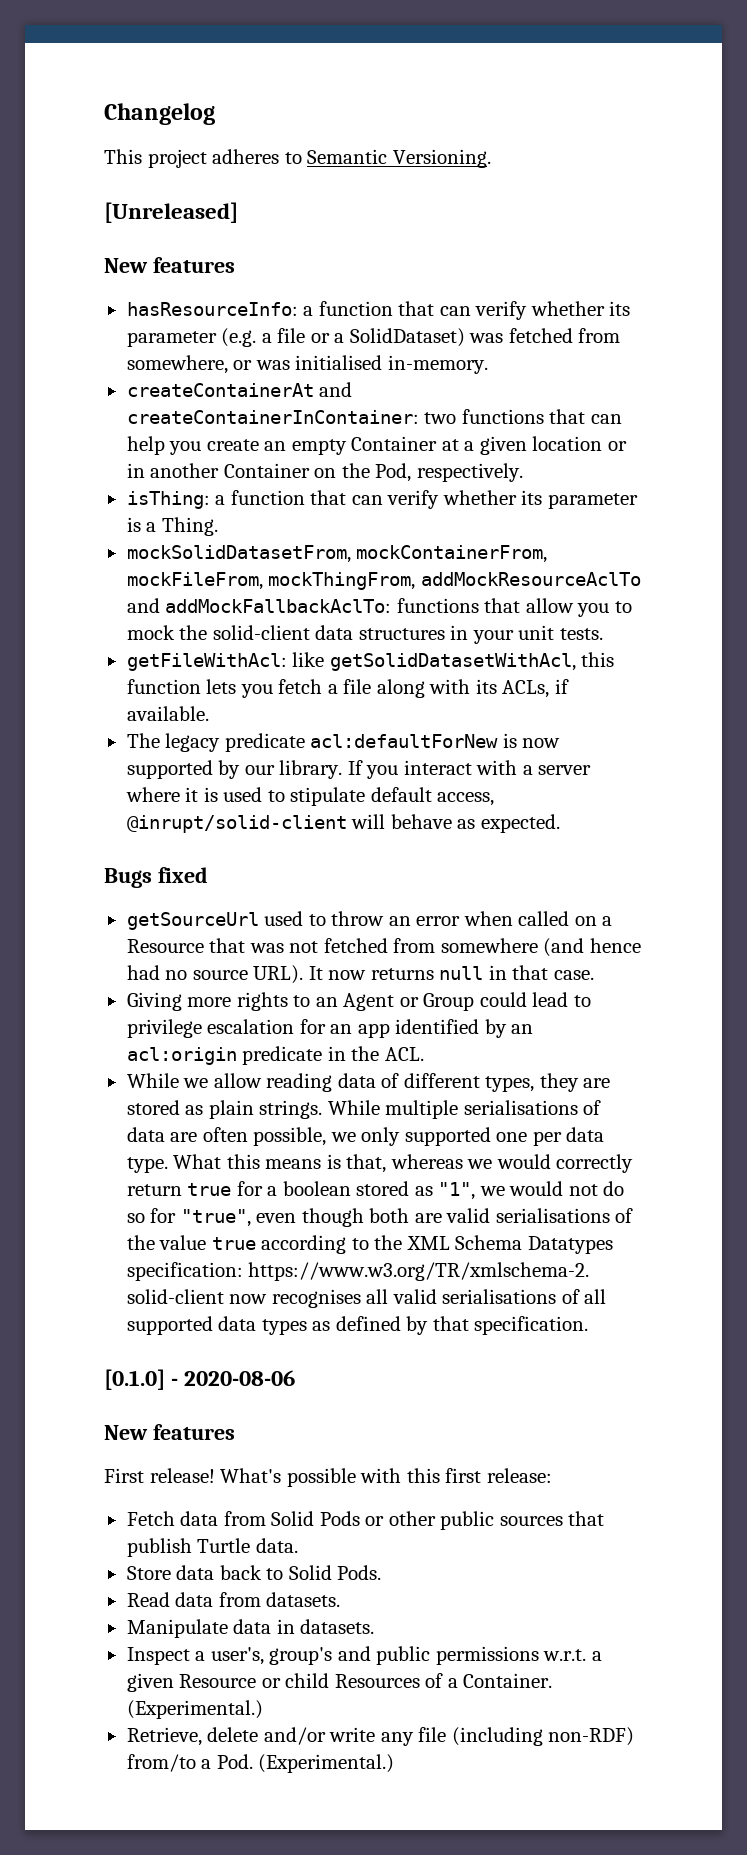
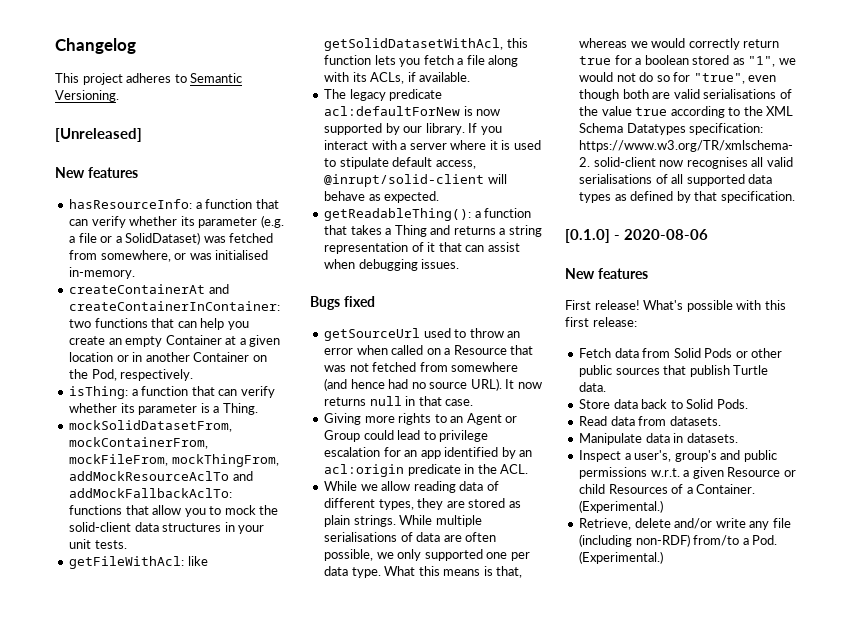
(560, 823) none -> [324,208,532,221] [324,225,542,237] [324,242,520,254] [324,259,460,271] // getReadableThing(): a function that takes a Thing and returns a string representation of it that can assist when debugging issues.

